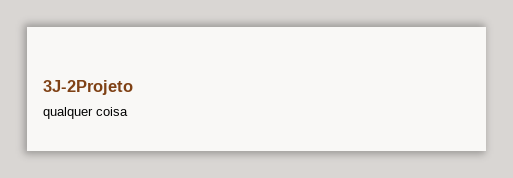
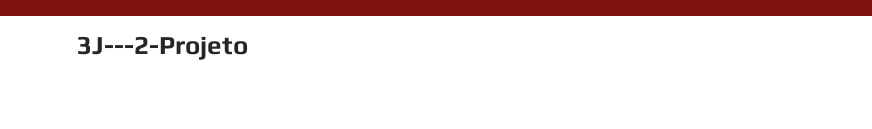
[43,80,133,95] [43,107,128,119] 3J-2Projeto // qualquer coisa -> [77,36,248,60] 3J---2-Projeto

